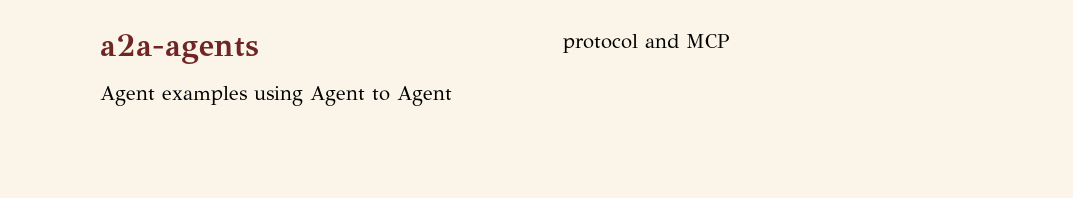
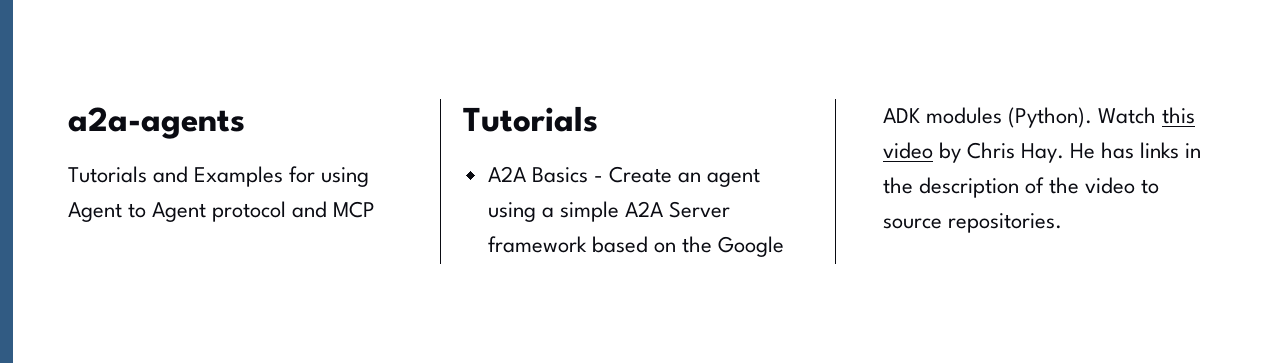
[100,86,247,106] Agent examples -> [68,166,316,187] Tutorials and Examples for
(729, 41) none -> [463,106,598,132] [487,166,761,187] [487,201,731,222] [487,236,785,257] [882,107,1196,128] [882,142,1202,163] [882,177,1160,198] [882,213,1062,233] // Tutorials // A2A Basics - Create an agent using a simple A2A Server framework based on the Google ADK modules (Python). Watch this video by Chris Hay. He has links in the description of the video to source repositories.

